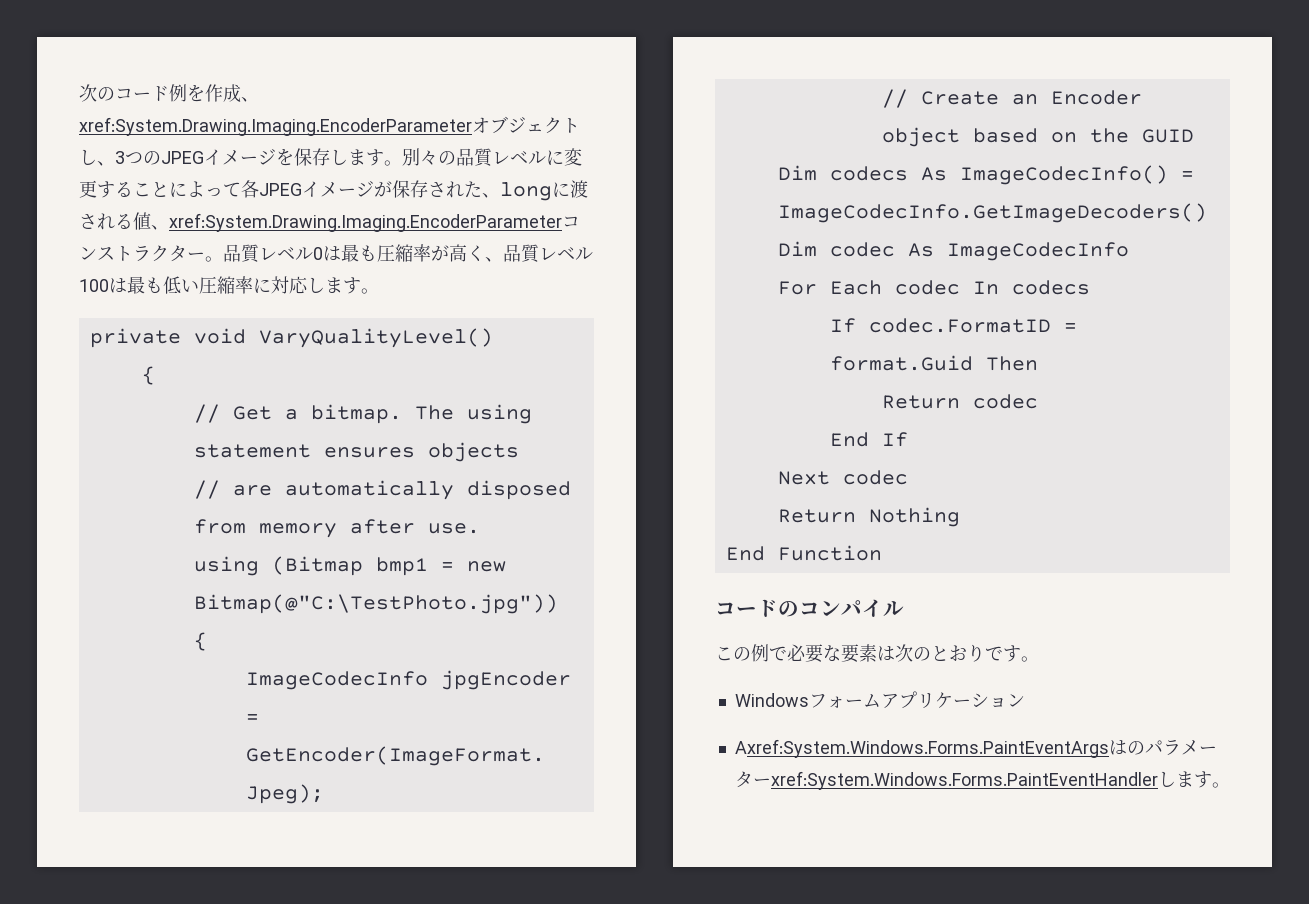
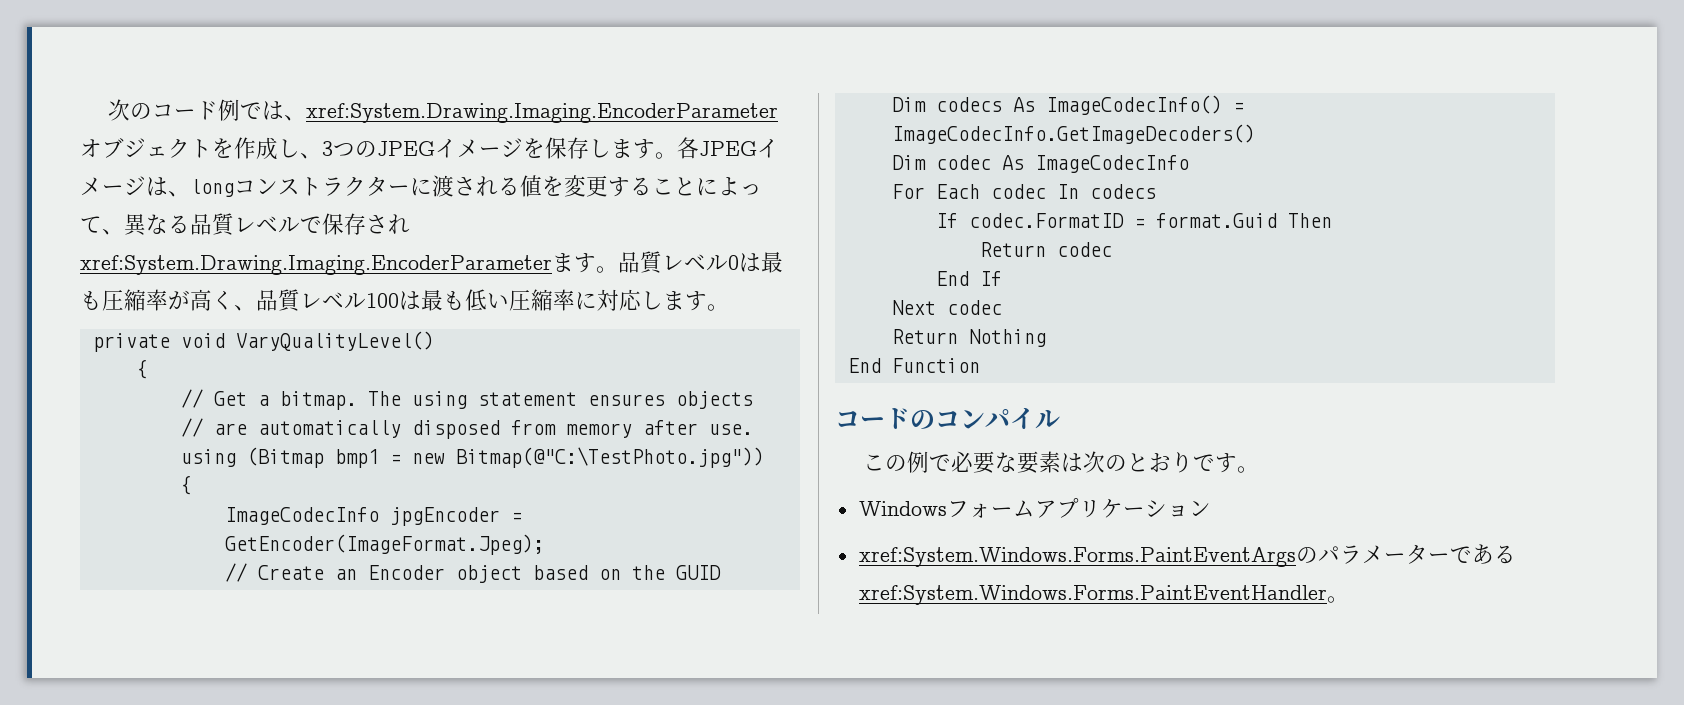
[187,84,241,102] を作成 -> [240,101,285,120] では
(580, 125) none -> [212,137,278,160] を作成
[402,148,564,167] 別々の品質レベルに -> [677,137,779,159] [80,175,564,197] 各JPEGイメージは、longコンストラクターに渡される値を
[241,180,588,201] [79,212,580,232] [79,245,205,262] 各JPEGイメージが保存された、longに渡される値、xref:System.Drawing.Imaging.EncoderParameterコンストラクター -> [102,213,410,236] [80,253,596,275] 、異なる品質レベルで保存されxref:System.Drawing.Imaging.EncoderParameterます
[734,739,1127,758] Axref:System.Windows.Forms.PaintEventArgsは -> [858,547,1296,567] xref:System.Windows.Forms.PaintEventArgs
[770,771,1212,790] xref:System.Windows.Forms.PaintEventHandlerします -> [1449,544,1516,564] [858,585,1327,605] であるxref:System.Windows.Forms.PaintEventHandler

